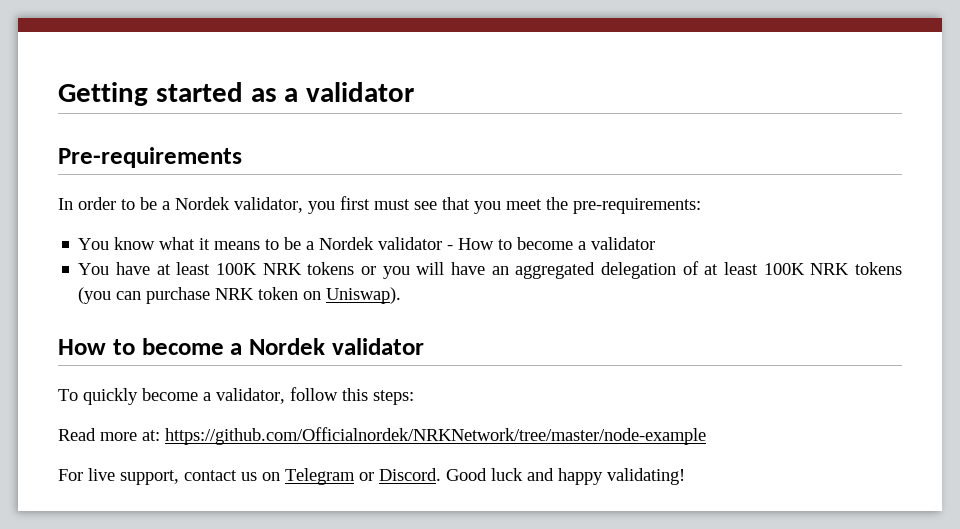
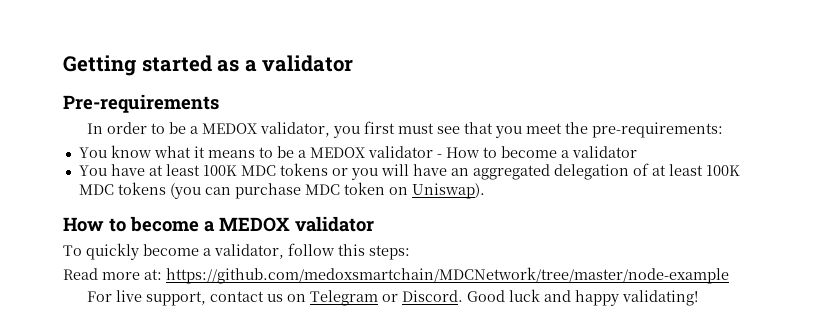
[175,197,230,210] Nordek -> [201,123,257,134] MEDOX
[319,237,375,250] Nordek -> [309,147,365,158] MEDOX
[262,263,302,275] NRK -> [240,165,276,176] MDC
[810,263,850,275] NRK -> [78,184,114,195] MDC
[215,288,255,300] NRK -> [304,184,340,195] MDC
[249,338,325,355] Nordek -> [219,217,290,232] MEDOX
[165,427,706,445] https://github.com/Officialnordek/NRKNetwork/tree/master/node-example -> [166,267,729,284] https://github.com/medoxsmartchain/MDCNetwork/tree/master/node-example

